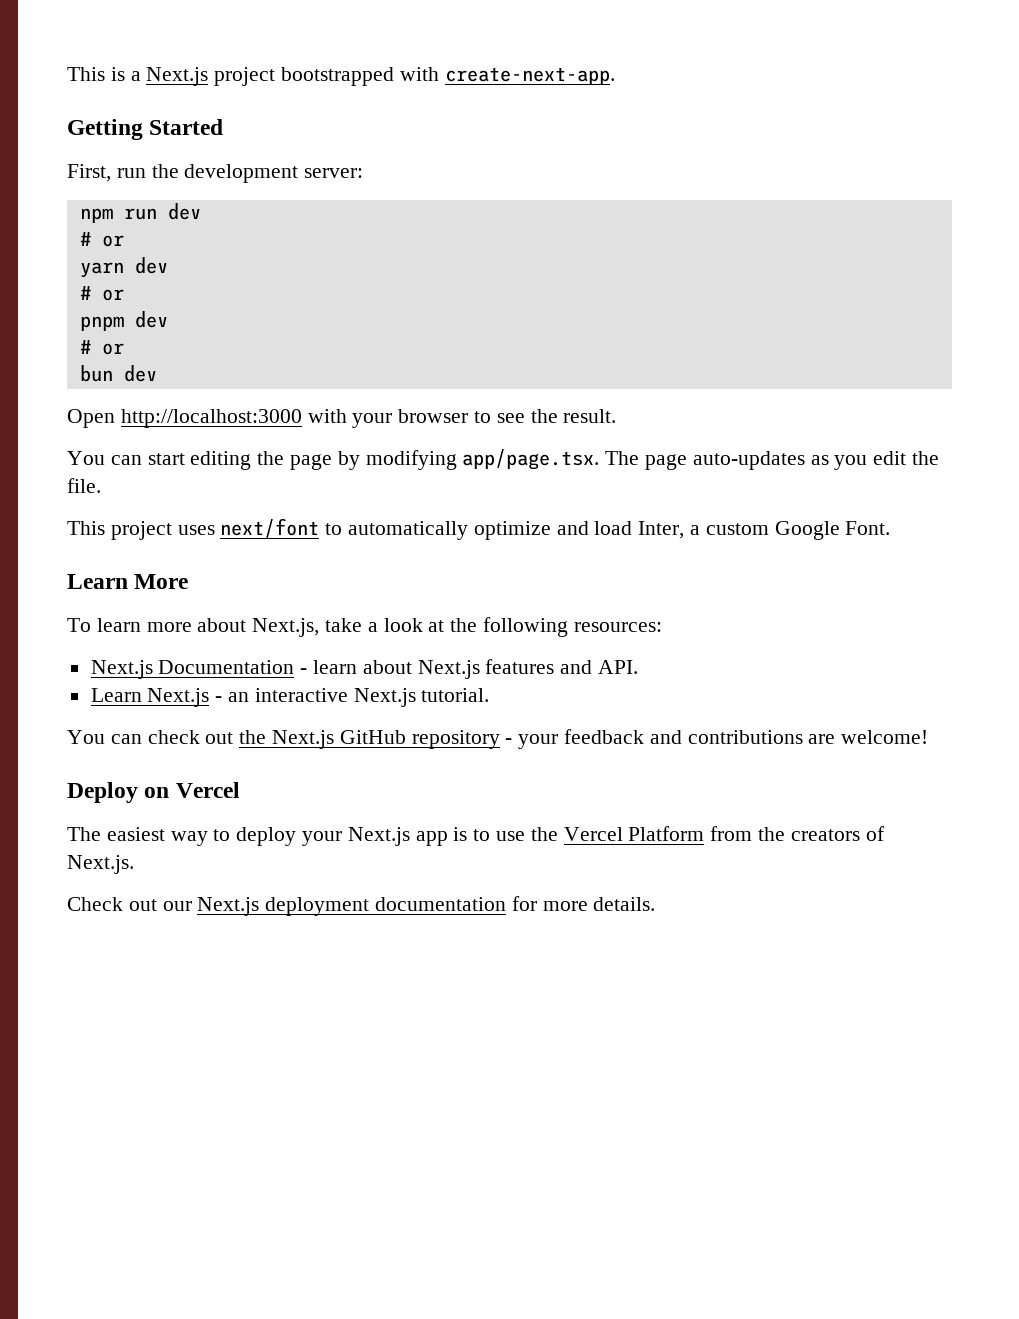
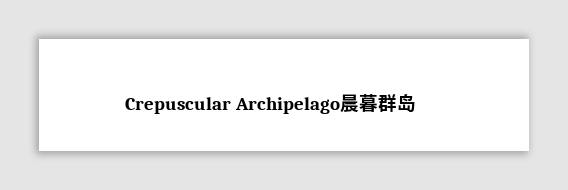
[67,67,615,86] [67,119,224,140] [67,164,364,183] [79,203,201,223] [79,232,124,247] [79,257,168,278] [79,286,124,301] [79,311,168,331] [79,340,124,355] [79,365,157,382] [67,409,617,428] [67,449,940,470] [67,478,101,493] [67,518,891,540] [67,574,189,589] [67,617,662,637] [90,659,639,679] [90,688,490,707] [67,729,929,749] [67,782,240,803] [67,826,885,846] [67,855,134,874] [67,896,656,916] This is a Next.js project bootstrapped with create-next-app. // Getting Started // First, run the development server: // npm run dev // # or // yarn dev // # or // pnpm dev // # or // bun dev // Open http://localhost:3000 with your browser to see the result. // You can start editing the page by modifying app/page.tsx. The page auto-updates as you edit the file. // This project uses next/font to automatically optimize and load Inter, a custom Google Font. // Learn More // To learn more about Next.js, take a look at the following resources: // Next.js Documentation - learn about Next.js features and API. // Learn Next.js - an interactive Next.js tutorial. // You can check out the Next.js GitHub repository - your feedback and contributions are welcome! // Deploy on Vercel // The easiest way to deploy your Next.js app is to use the Vercel Platform from the creators of Next.js. // Check out our Next.js deployment documentation for more details. -> [125,94,416,114] Crepuscular Archipelago晨暮群岛

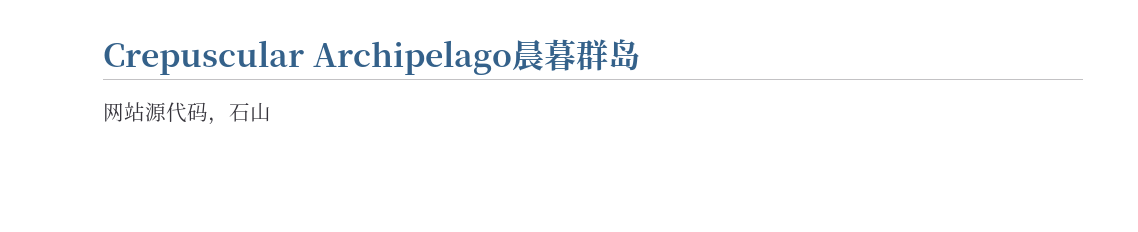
(416, 103) none -> [103,102,271,125] // 网站源代码，石山

